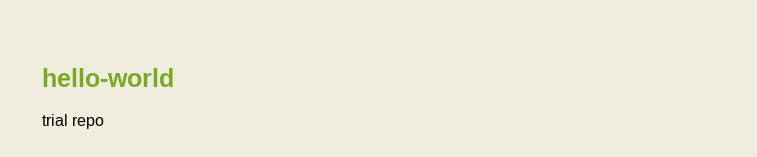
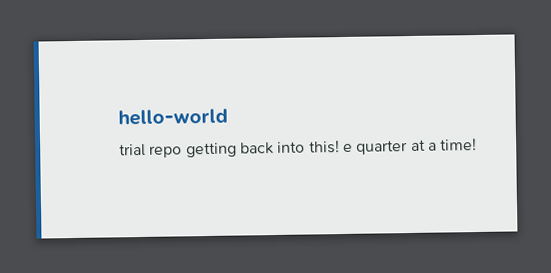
(105, 122) none -> [185,138,478,158] getting back into this! e quarter at a time!

